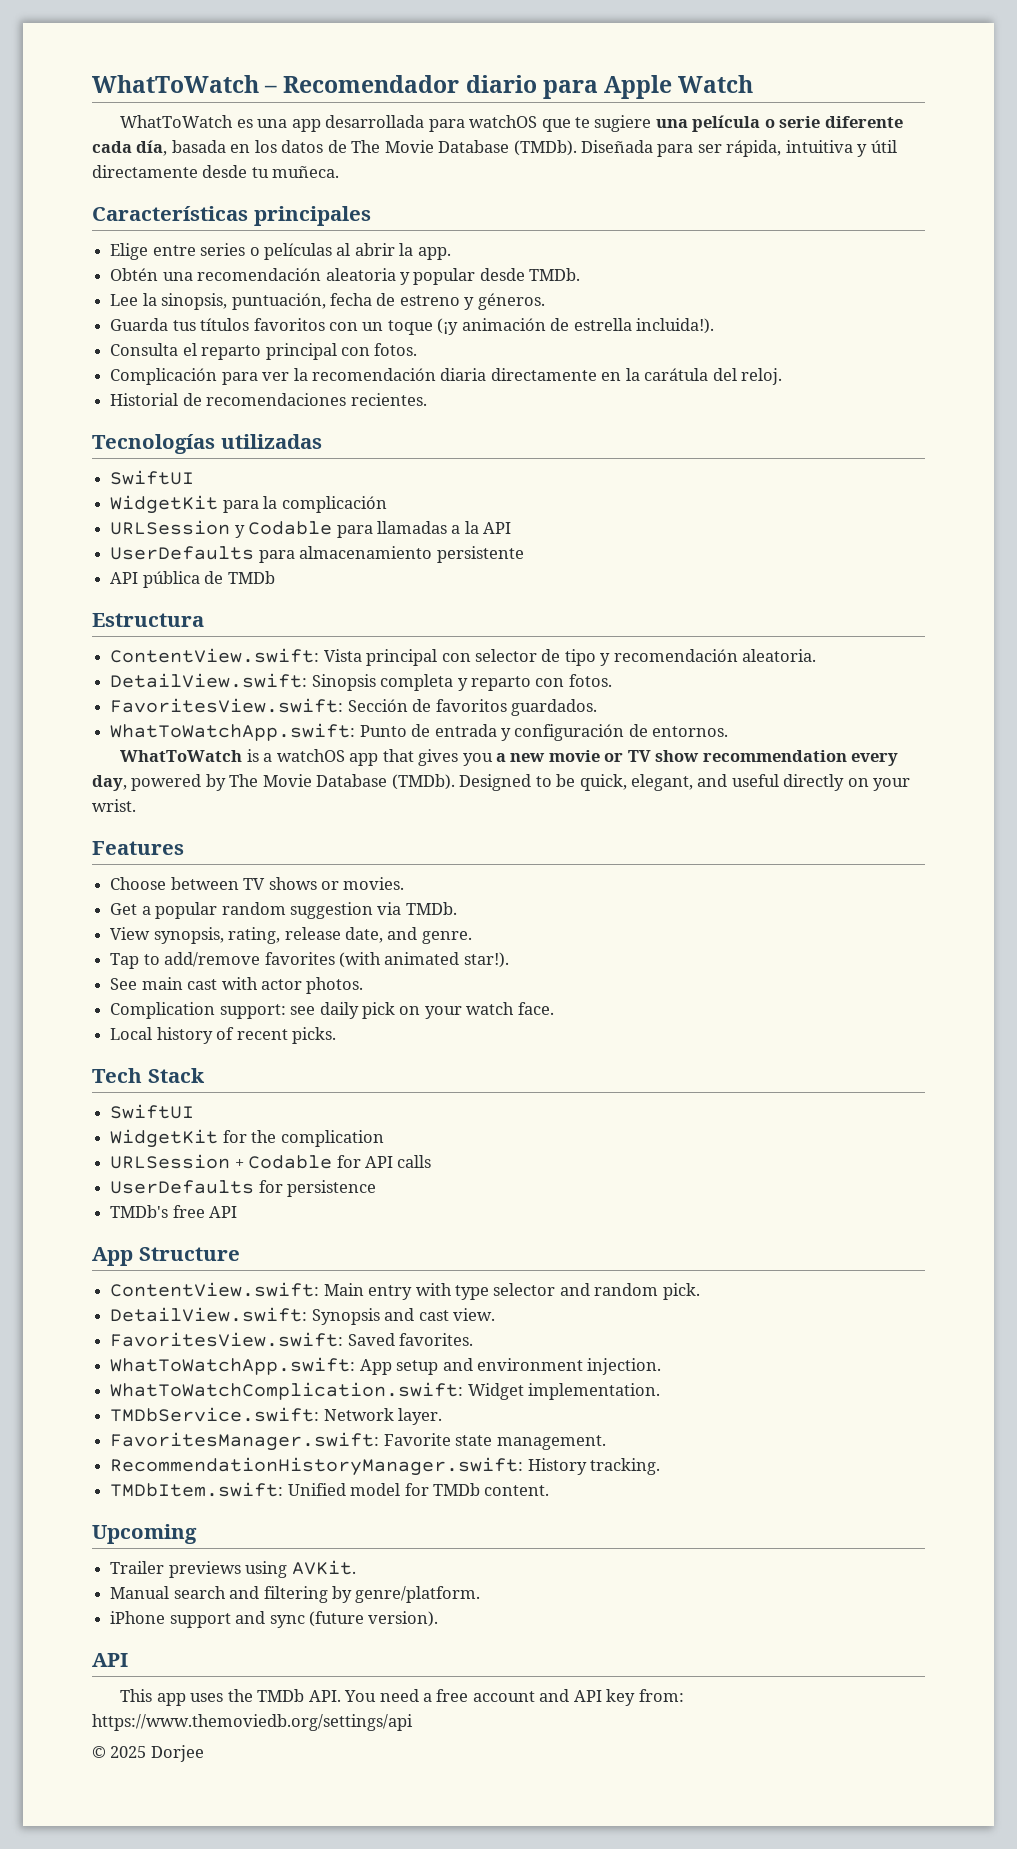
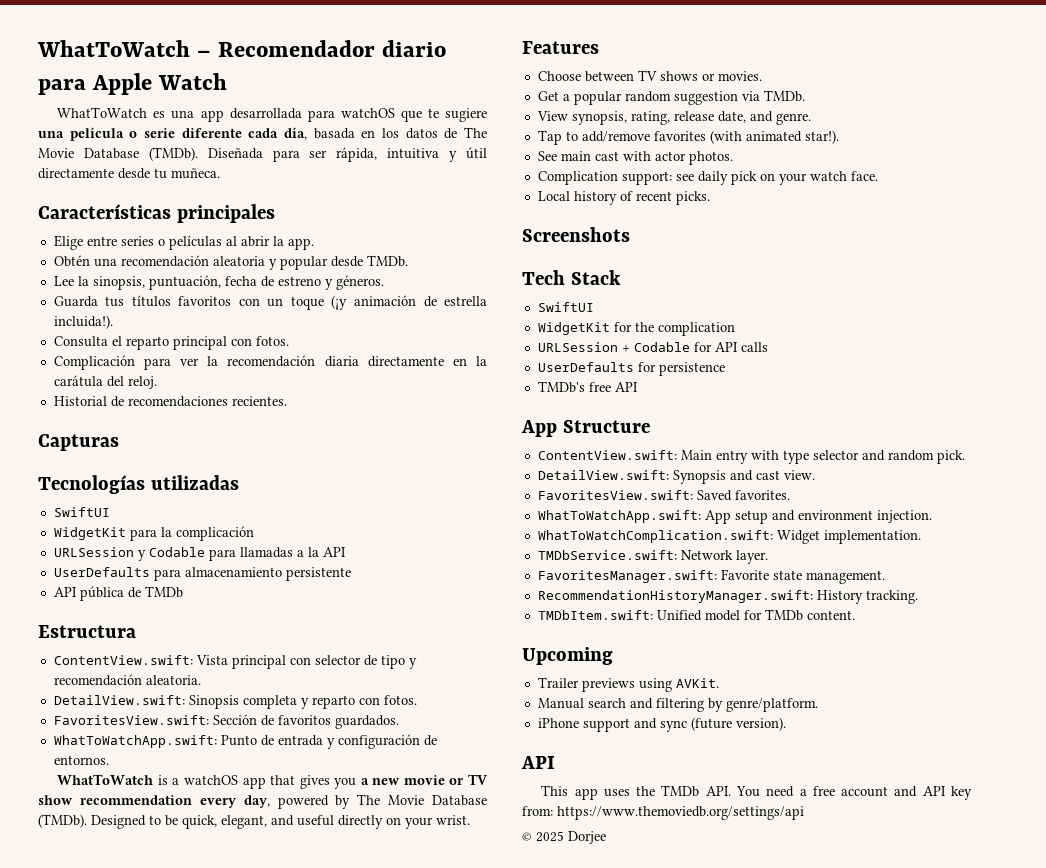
(427, 399) none -> [38,434,119,451] // Capturas
(336, 1035) none -> [522,227,630,242] // Screenshots

